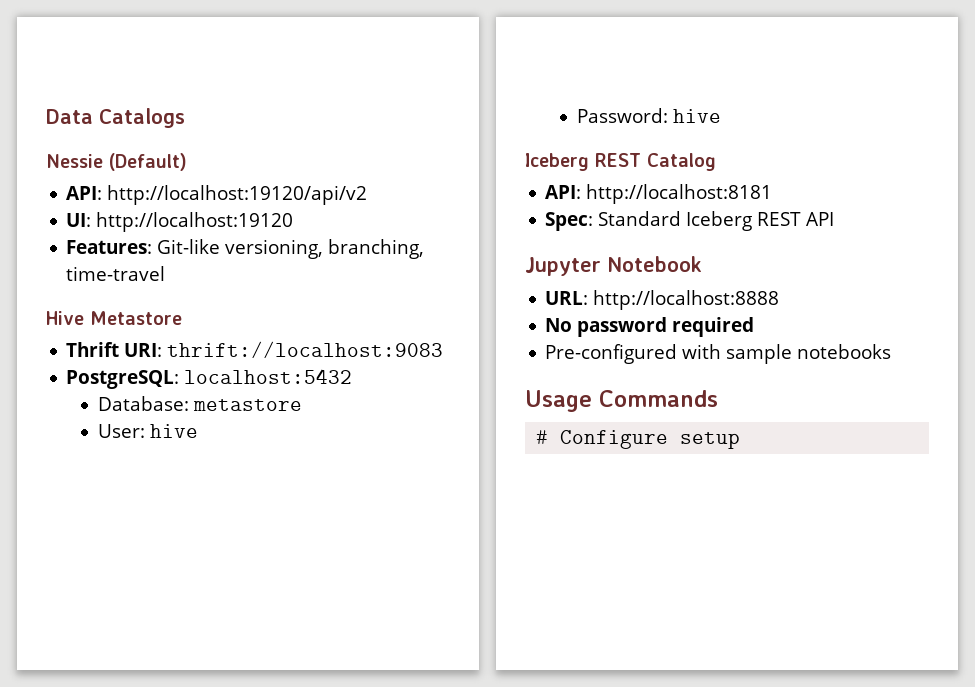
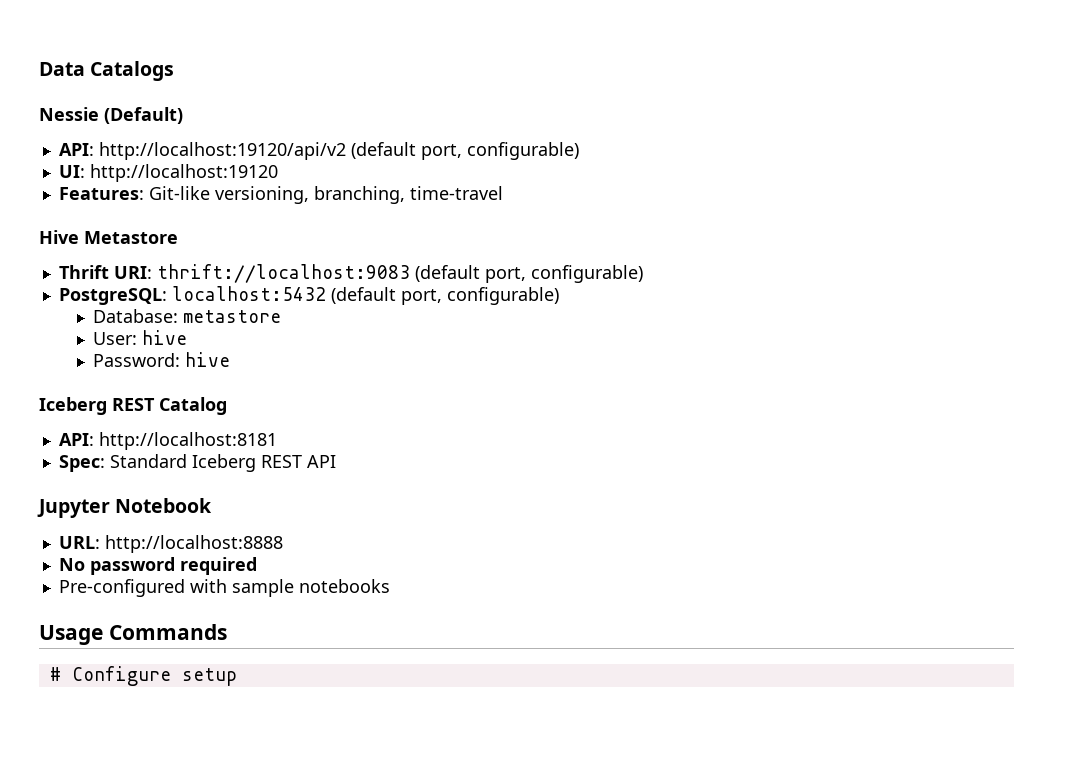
(368, 195) none -> [350,142,579,160] (default port, configurable)
(444, 349) none -> [414,265,643,283] (default port, configurable)
(353, 376) none -> [330,287,559,305] (default port, configurable)

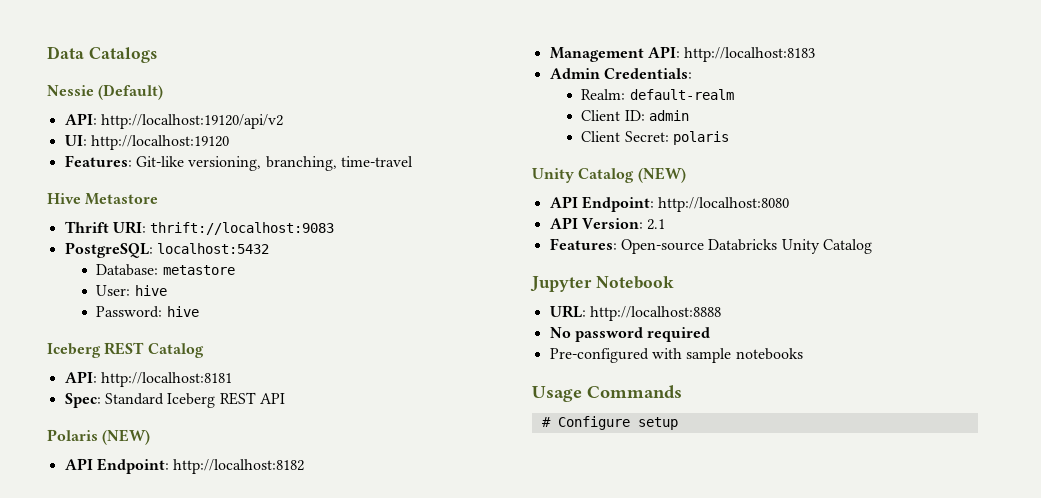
[350,142,579,160] (default port, configurable) -> (283, 121) none
[414,265,643,283] (default port, configurable) -> (335, 228) none
[330,287,559,305] (default port, configurable) -> (269, 248) none
(336, 461) none -> [47,429,151,445] [64,458,305,474] [549,46,816,62] [549,68,692,79] [581,89,734,100] [581,110,690,121] [581,131,730,145] [532,167,686,183] [549,196,790,212] [549,217,666,230] [549,238,872,254] // Polaris (NEW) // API Endpoint: http://localhost:8182 // Management API: http://localhost:8183 // Admin Credentials: // Realm: default-realm // Client ID: admin // Client Secret: polaris // Unity Catalog (NEW) // API Endpoint: http://localhost:8080 // API Version: 2.1 // Features: Open-source Databricks Unity Catalog

